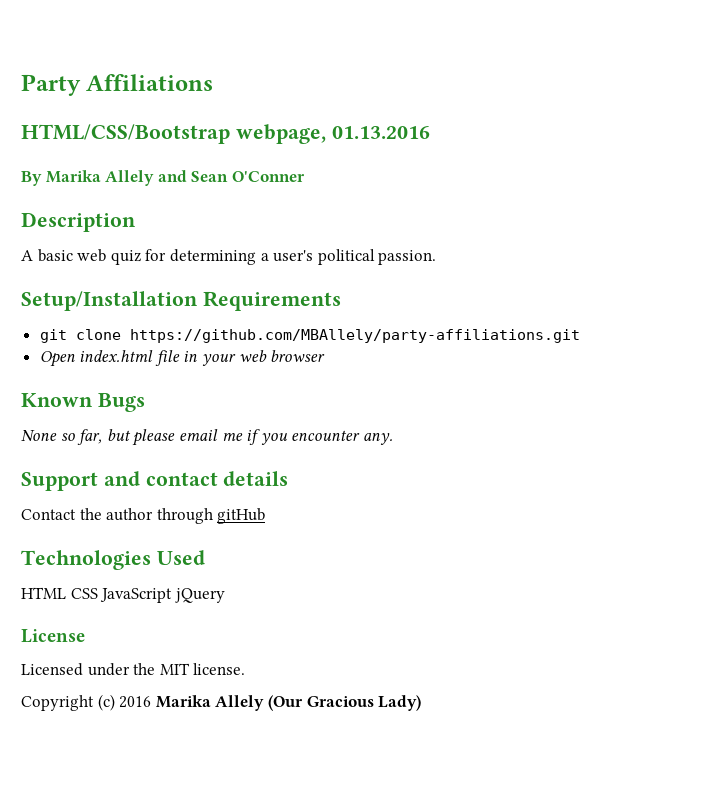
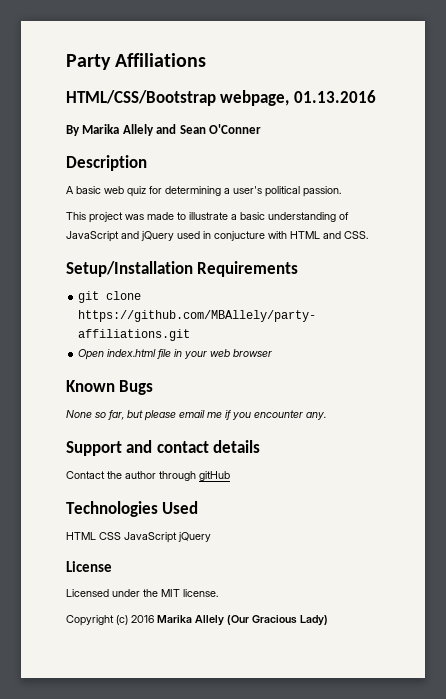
(437, 257) none -> [66,212,349,223] [66,231,368,242] // This project was made to illustrate a basic understanding of JavaScript and jQuery used in conjucture with HTML and CSS.

